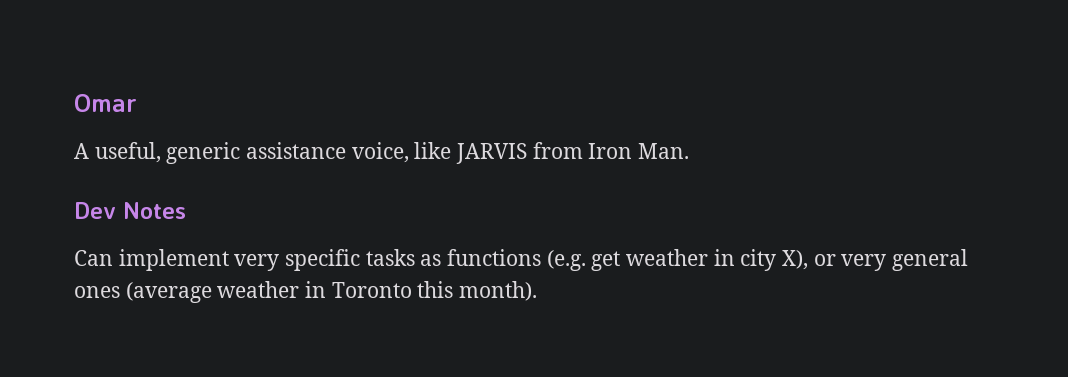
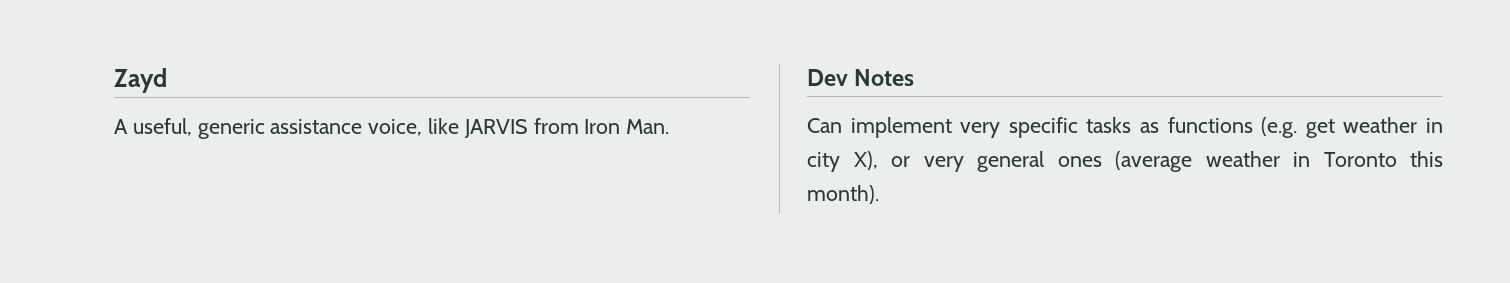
[74,94,137,112] Omar -> [114,68,167,93] Zayd

